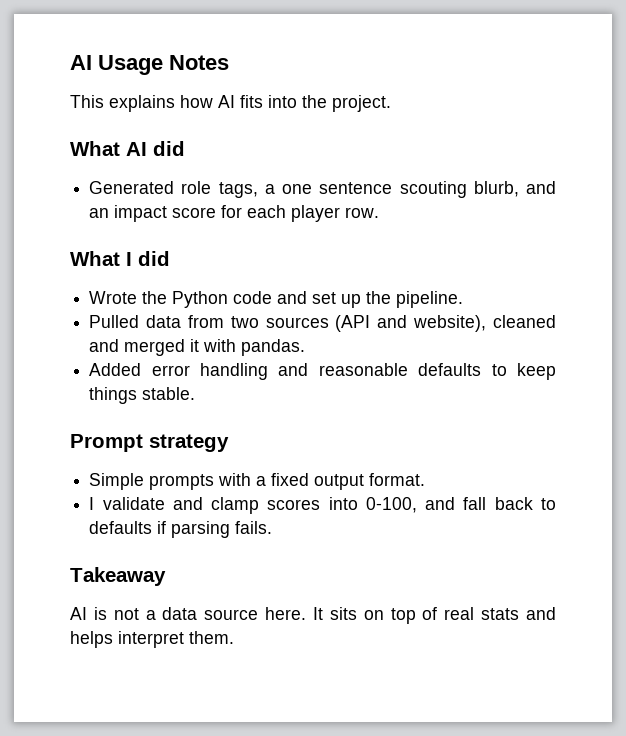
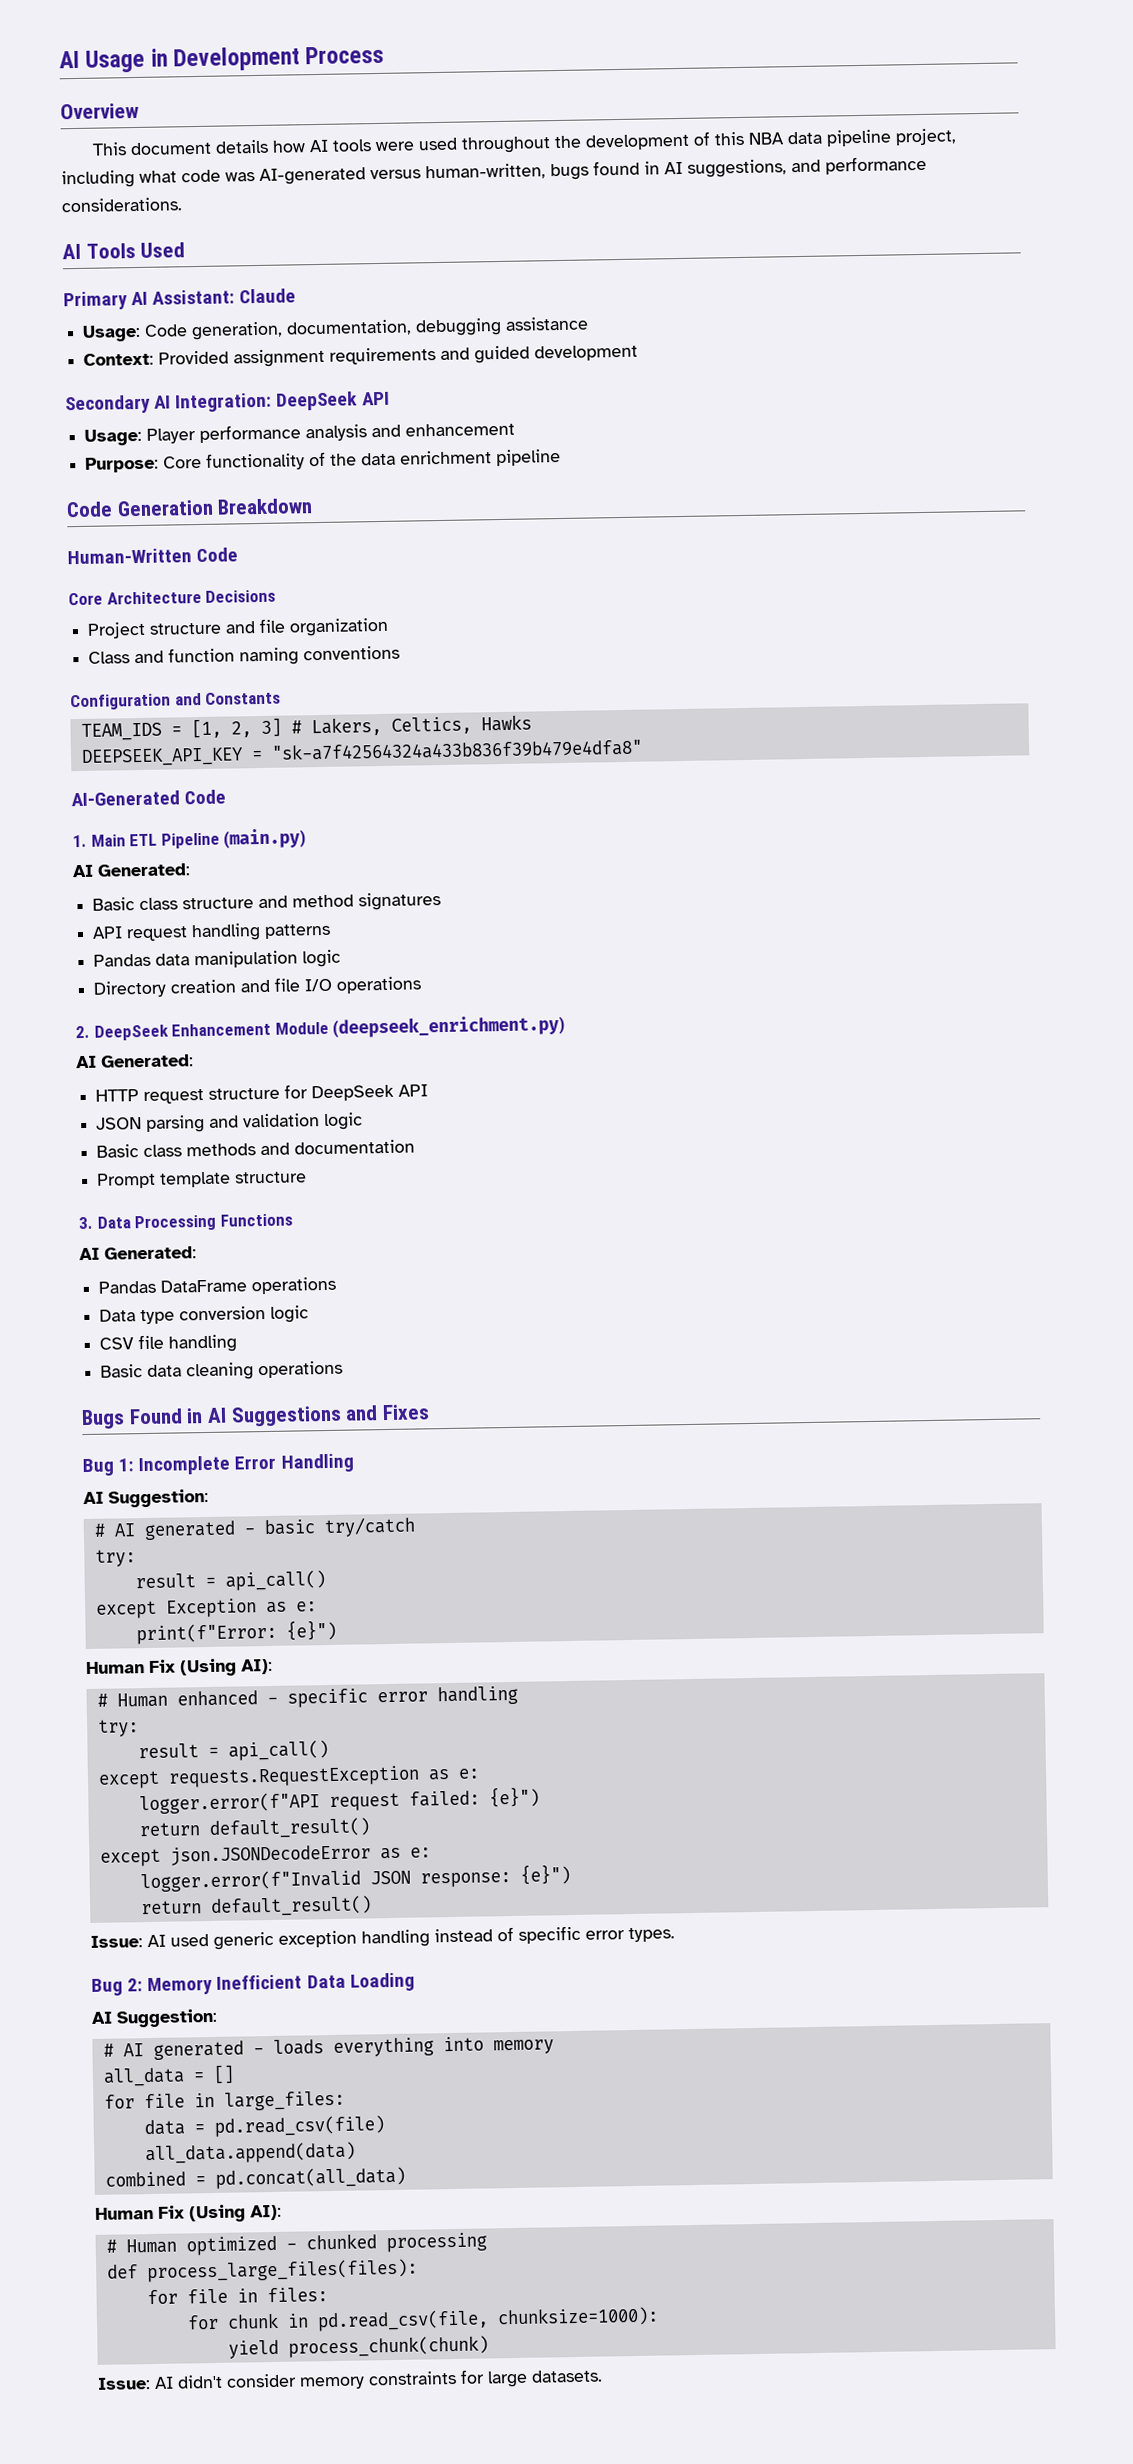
[169,55,229,70] [70,95,391,112] [70,141,185,156] [89,181,556,198] [89,205,380,222] [70,251,170,266] [89,291,464,308] [89,315,556,332] [89,339,306,356] [89,363,556,380] [89,387,196,404] [70,434,229,452] [89,473,426,490] [89,497,556,514] [89,521,273,538] [70,567,166,586] [70,607,556,624] [70,631,234,648] Notes // This explains how AI fits into the project. // What AI did // Generated role tags, a one sentence scouting blurb, and an impact score for each player row. // What I did // Wrote the Python code and set up the pipeline. // Pulled data from two sources (API and website), cleaned and merged it with pandas. // Added error handling and reasonable defaults to keep things stable. // Prompt strategy // Simple prompts with a fixed output format. // I validate and clamp scores into 0-100, and fall back to defaults if parsing fails. // Takeaway // AI is not a data source here. It sits on top of real stats and helps interpret them. -> [150,45,385,72] [60,102,139,120] [91,128,957,156] [61,155,927,189] [61,197,183,213] [62,242,186,260] [63,288,297,311] [82,316,590,342] [83,344,639,368] [65,391,390,415] [84,422,516,446] [85,448,562,473] [66,498,314,518] [67,547,239,565] [68,589,277,606] [87,617,390,639] [88,645,401,666] [70,691,282,711] [80,714,532,741] [80,738,643,767] [71,789,227,807] [72,828,307,849] [72,863,191,878] [92,892,442,911] [92,923,332,942] [93,949,342,969] [93,976,423,998] [75,1014,566,1041] [76,1054,194,1069] [95,1084,429,1104] [96,1112,364,1133] [96,1139,416,1158] [96,1171,308,1189] [78,1213,293,1232] [79,1246,197,1261] [98,1276,337,1295] [99,1305,310,1325] [99,1334,238,1353] [100,1360,344,1381] [81,1404,431,1430] [82,1453,354,1477] [83,1488,209,1508] [93,1516,416,1541] [94,1549,136,1567] [134,1570,326,1591] [95,1598,317,1619] [135,1619,337,1645] [86,1658,273,1677] [96,1685,518,1708] [97,1719,139,1737] [137,1740,329,1761] [97,1765,480,1789] [138,1786,540,1815] [138,1817,370,1840] [99,1844,431,1867] [139,1864,571,1893] [140,1895,372,1917] [90,1925,675,1950] [91,1972,415,1996] [91,2008,218,2028] [102,2036,554,2060] [102,2064,235,2087] [103,2090,345,2111] [143,2115,385,2137] [144,2141,356,2165] [104,2166,406,2189] [95,2204,282,2223] [105,2232,487,2256] [106,2258,418,2283] [146,2287,328,2305] [186,2306,659,2332] [227,2335,489,2359] [97,2369,603,2390] in Development Process // Overview // This document details how AI tools were used throughout the development of this NBA data pipeline project, including what code was AI-generated versus human-written, bugs found in AI suggestions, and performance considerations. // AI Tools Used // Primary AI Assistant: Claude // Usage: Code generation, documentation, debugging assistance // Context: Provided assignment requirements and guided development // Secondary AI Integration: DeepSeek API // Usage: Player performance analysis and enhancement // Purpose: Core functionality of the data enrichment pipeline // Code Generation Breakdown // Human-Written Code // Core Architecture Decisions // Project structure and file organization // Class and function naming conventions // Configuration and Constants // TEAM_IDS = [1, 2, 3] # Lakers, Celtics, Hawks // DEEPSEEK_API_KEY = "sk-a7f42564324a433b836f39b479e4dfa8" // AI-Generated Code // 1. Main ETL Pipeline (main.py) // AI Generated: // Basic class structure and method signatures // API request handling patterns // Pandas data manipulation logic // Directory creation and file I/O operations // 2. DeepSeek Enhancement Module (deepseek_enrichment.py) // AI Generated: // HTTP request structure for DeepSeek API // JSON parsing and validation logic // Basic class methods and documentation // Prompt template structure // 3. Data Processing Functions // AI Generated: // Pandas DataFrame operations // Data type conversion logic // CSV file handling // Basic data cleaning operations // Bugs Found in AI Suggestions and Fixes // Bug 1: Incomplete Error Handling // AI Suggestion: // # AI generated - basic try/catch // try: // result = api_call() // except Exception as e: // print(f"Error: {e}") // Human Fix (Using AI): // # Human enhanced - specific error handling // try: // result = api_call() // except requests.RequestException as e: // logger.error(f"API request failed: {e}") // return default_result() // except json.JSONDecodeError as e: // logger.error(f"Invalid JSON response: {e}") // return default_result() // Issue: AI used generic exception handling instead of specific error types. // Bug 2: Memory Inefficient Data Loading // AI Suggestion: // # AI generated - loads everything into memory // all_data = [] // for file in large_files: // data = pd.read_csv(file) // all_data.append(data) // combined = pd.concat(all_data) // Human Fix (Using AI): // # Human optimized - chunked processing // def process_large_files(files): // for file in files: // for chunk in pd.read_csv(file, chunksize=1000): // yield process_chunk(chunk) // Issue: AI didn't consider memory constraints for large datasets.

